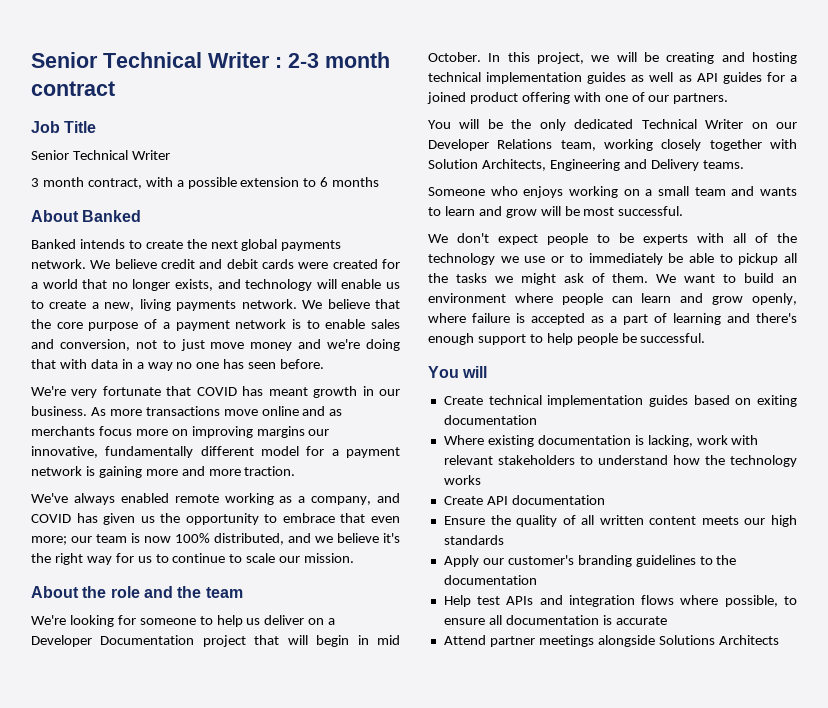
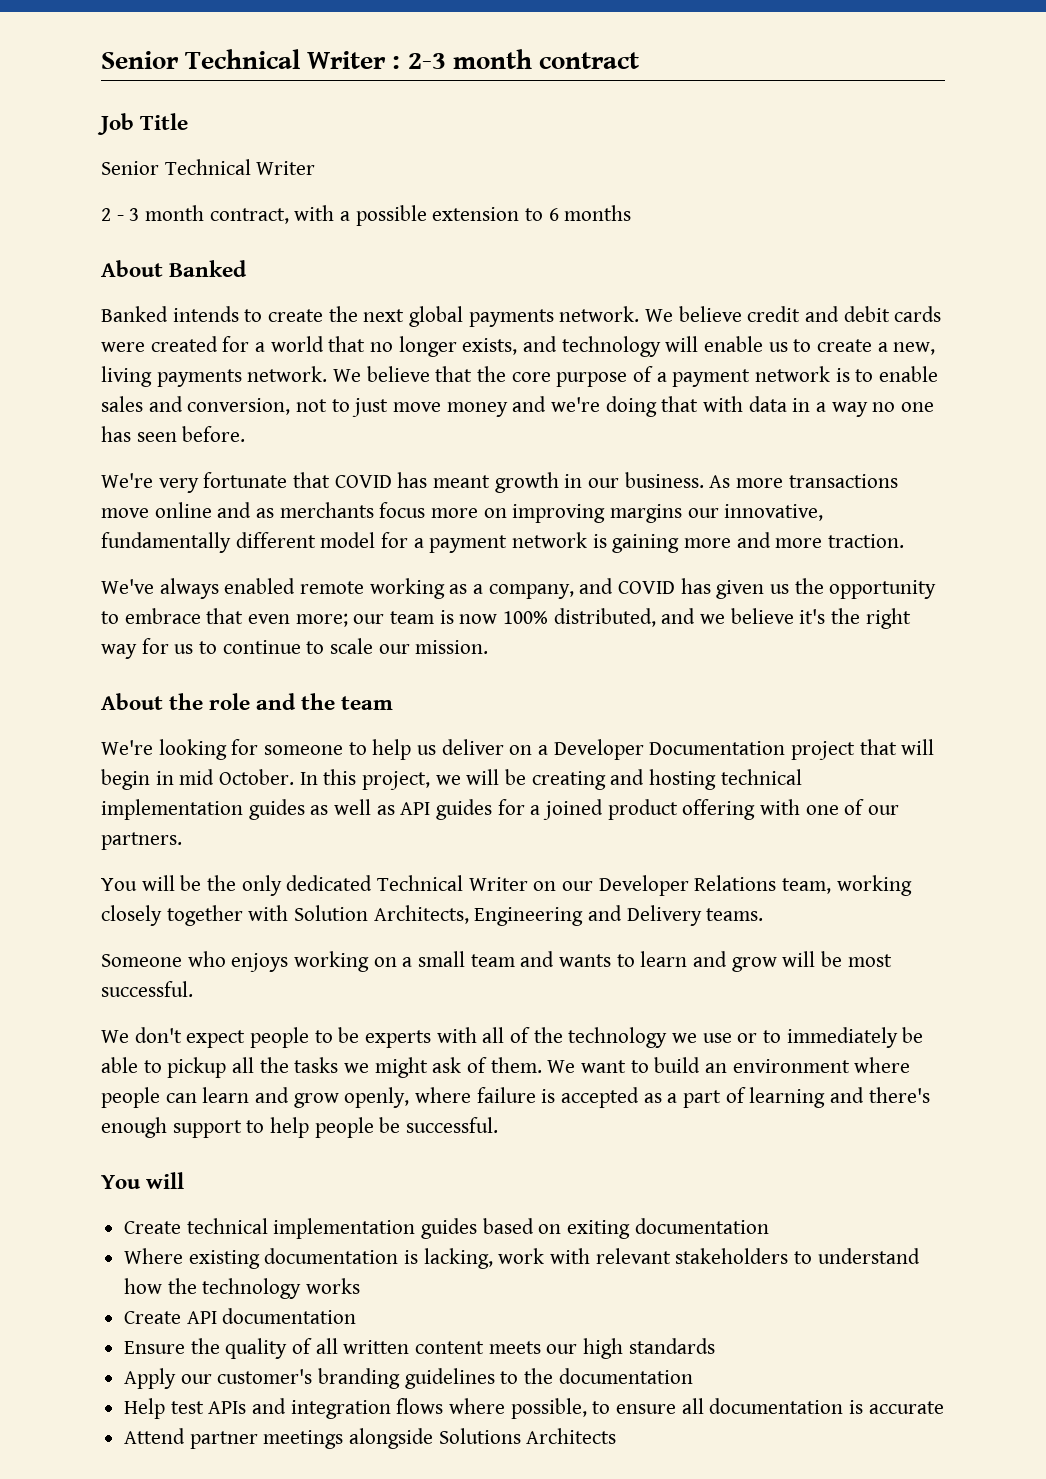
(170, 155) none -> [101,208,124,221] 2 -

